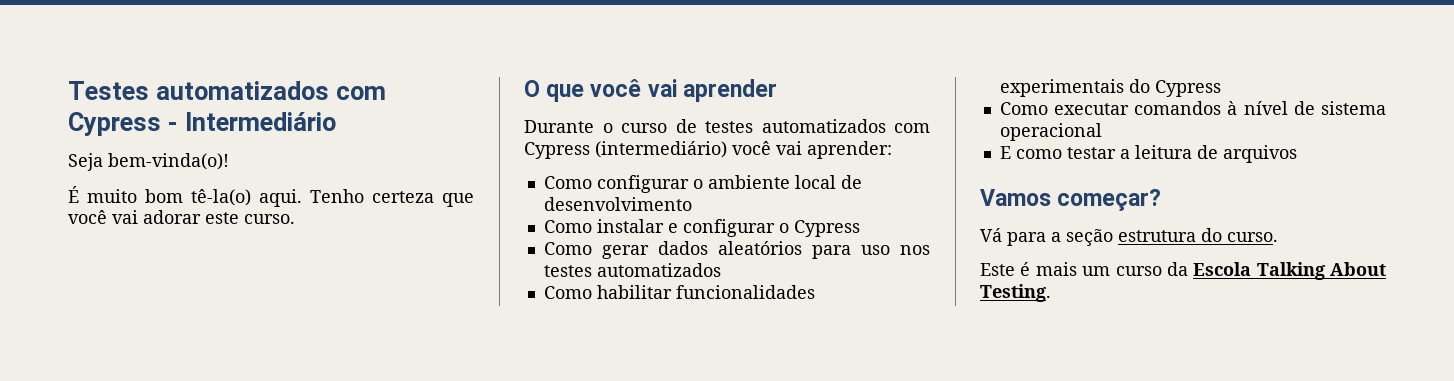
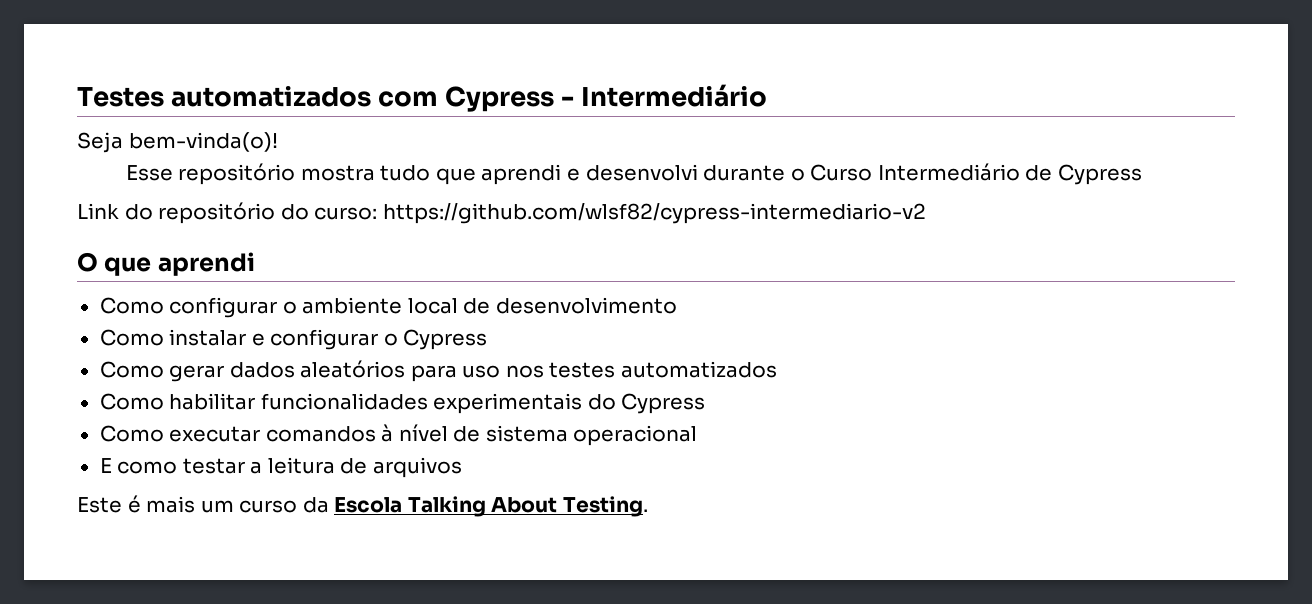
[68,186,474,207] [68,210,295,224] [524,79,777,102] [524,119,930,133] [524,141,892,159] É muito bom tê-la(o) aqui. Tenho certeza que você vai adorar este curso. // O que você vai aprender // Durante o curso de testes automatizados com Cypress (intermediário) você vai aprender: -> [125,163,1142,185] [77,202,926,224] [77,252,255,276] Esse repositório mostra tudo que aprendi e desenvolvi durante o Curso Intermediário de Cypress // Link do repositório do curso: https://github.com/wlsf82/cypress-intermediario-v2 // O que aprendi
[980,189,1162,211] [980,228,1278,246] // Vamos começar? // Vá para a seção estrutura do curso. -> (462, 467) none

